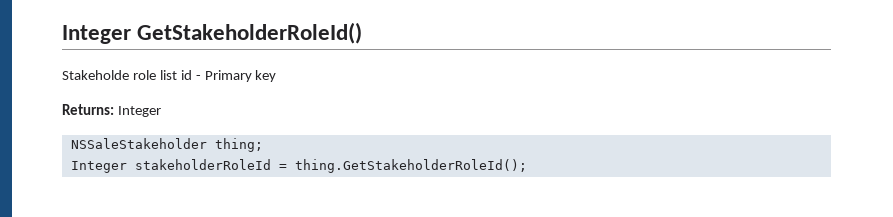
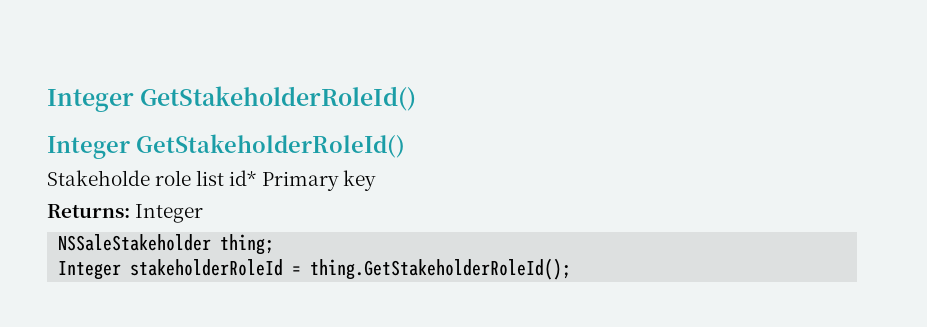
[62,22,363,44] Integer GetStakeholderRoleId() -> [47,86,417,112] [47,134,405,159] Integer GetStakeholderRoleId() // Integer GetStakeholderRoleId()
[180,70,201,80] id - -> [229,170,257,186] id*

